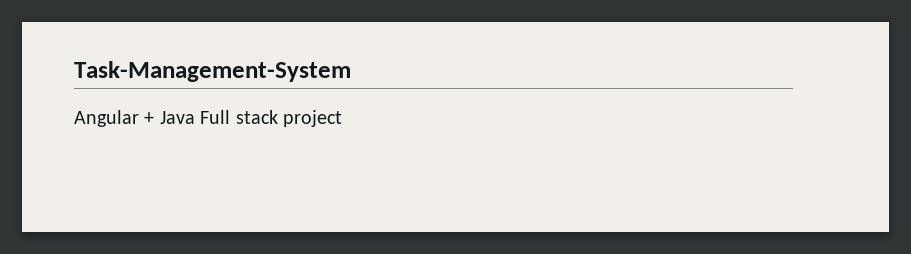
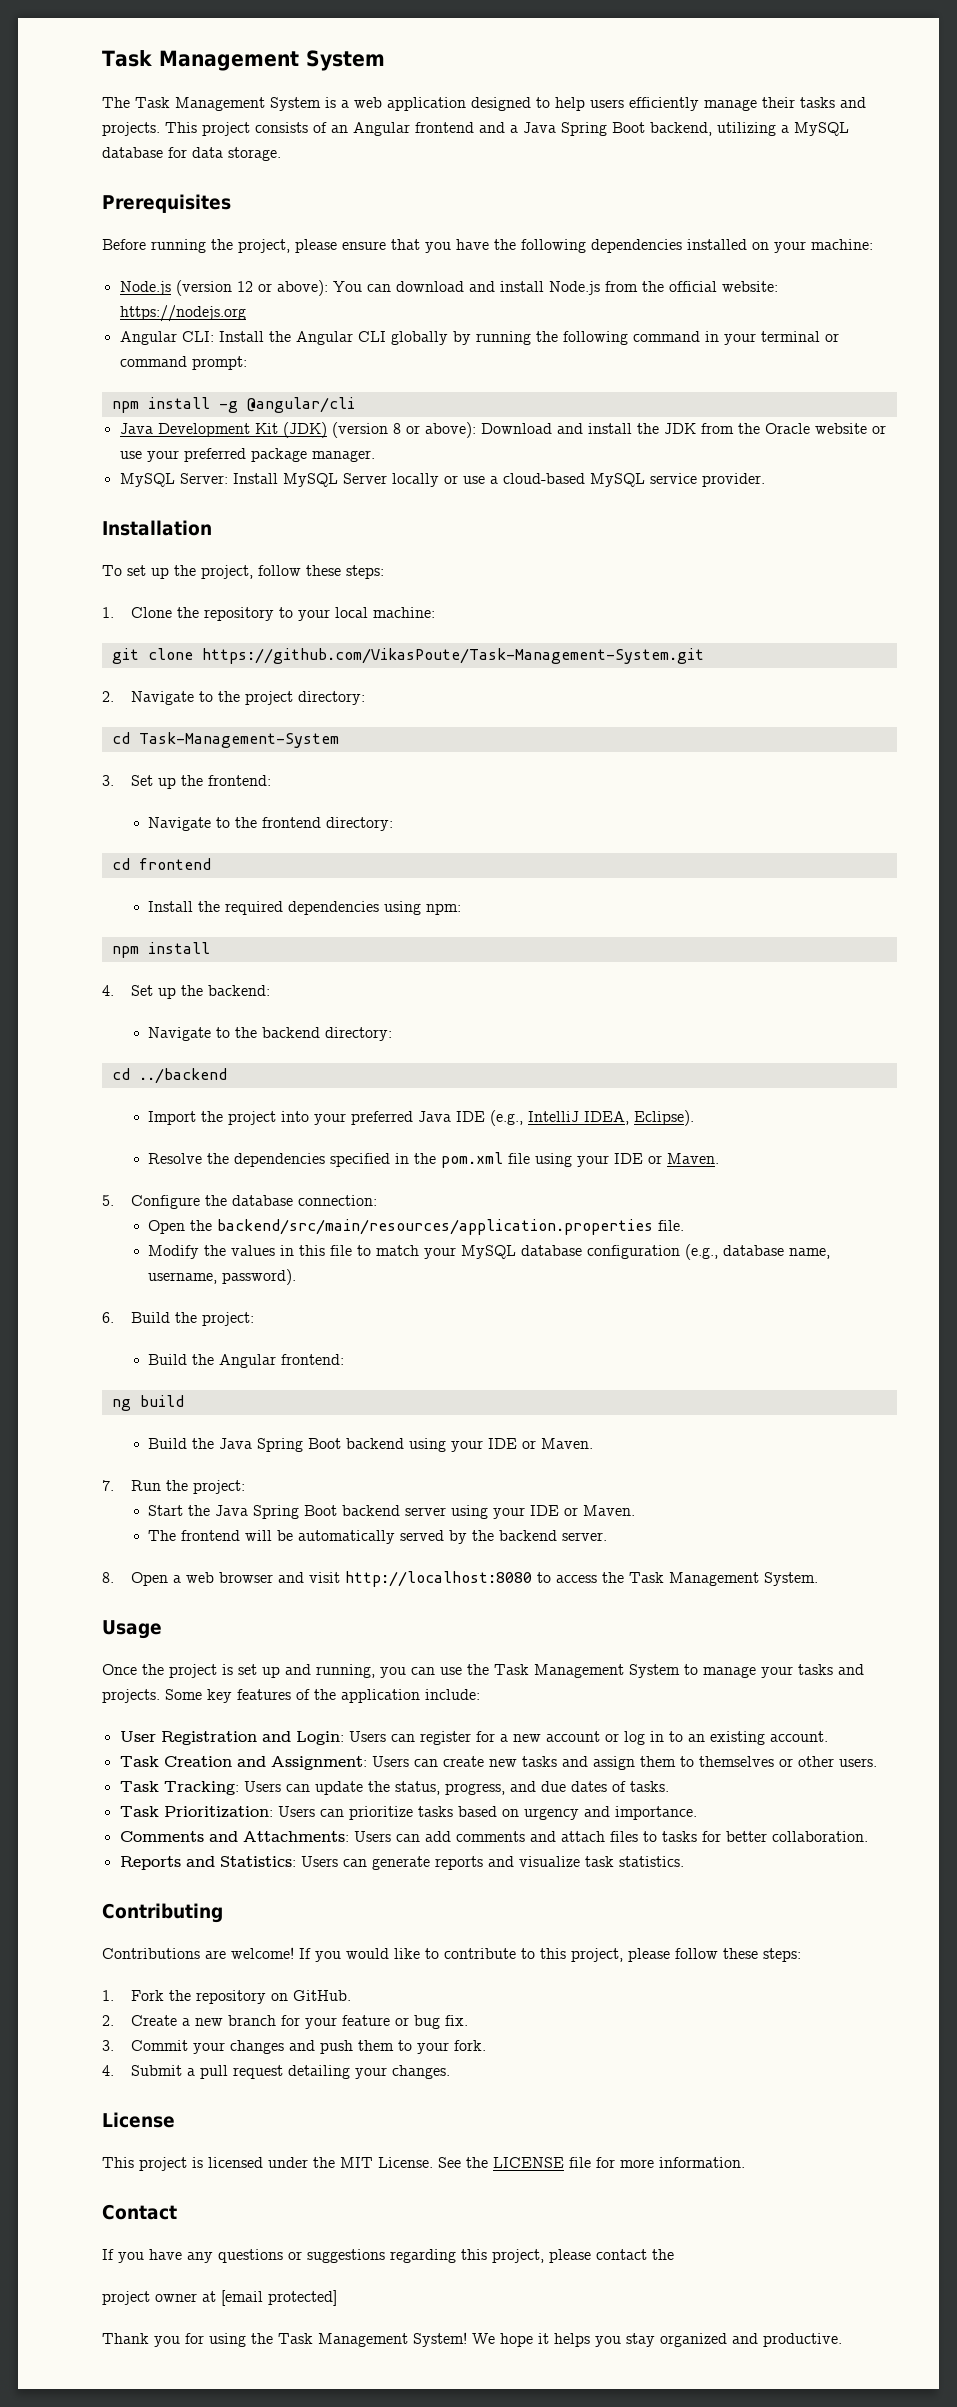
[74,61,351,82] [74,110,342,127] Task-Management-System // Angular + Java Full stack project -> [102,50,385,71] [102,97,866,111] [102,122,849,136] [102,147,281,161] [102,194,231,213] [102,239,873,253] [119,280,778,296] [119,305,246,322] [119,331,839,345] [119,356,247,370] [111,397,355,413] [119,422,886,438] [119,448,375,462] [119,473,765,487] [102,520,212,536] [102,565,384,579] [102,607,435,621] [111,648,704,664] [102,691,365,705] [111,732,339,748] [102,775,271,789] [148,817,394,831] [111,858,211,870] [148,901,462,915] [111,942,210,958] [102,985,270,999] [148,1027,393,1041] [111,1068,227,1084] [148,1110,695,1126] [148,1152,720,1168] [102,1195,377,1209] [148,1219,685,1235] [148,1244,831,1260] [148,1269,297,1285] [102,1312,254,1326] [148,1354,345,1368] [111,1395,184,1411] [148,1438,594,1452] [102,1480,245,1494] [148,1505,636,1519] [148,1530,608,1544] [102,1571,818,1587] [102,1620,162,1639] [102,1664,864,1678] [102,1689,480,1703] [119,1731,828,1745] [119,1756,877,1770] [119,1781,669,1795] [119,1806,697,1820] [119,1831,868,1842] [119,1856,684,1870] [102,1903,223,1923] [102,1947,801,1962] [102,1990,351,2004] [102,2015,468,2029] [102,2040,486,2054] [102,2065,450,2079] [102,2112,175,2128] [102,2157,745,2171] [102,2204,177,2220] [102,2249,674,2263] [102,2290,337,2306] [102,2332,842,2347] Task Management System // The Task Management System is a web application designed to help users efficiently manage their tasks and projects. This project consists of an Angular frontend and a Java Spring Boot backend, utilizing a MySQL database for data storage. // Prerequisites // Before running the project, please ensure that you have the following dependencies installed on your machine: // Node.js (version 12 or above): You can download and install Node.js from the official website: https://nodejs.org // Angular CLI: Install the Angular CLI globally by running the following command in your terminal or command prompt: // npm install -g @angular/cli // Java Development Kit (JDK) (version 8 or above): Download and install the JDK from the Oracle website or use your preferred package manager. // MySQL Server: Install MySQL Server locally or use a cloud-based MySQL service provider. // Installation // To set up the project, follow these steps: // 1. Clone the repository to your local machine: // git clone https://github.com/VikasPoute/Task-Management-System.git // 2. Navigate to the project directory: // cd Task-Management-System // 3. Set up the frontend: // Navigate to the frontend directory: // cd frontend // Install the required dependencies using npm: // npm install // 4. Set up the backend: // Navigate to the backend directory: // cd ../backend // Import the project into your preferred Java IDE (e.g., IntelliJ IDEA, Eclipse). // Resolve the dependencies specified in the pom.xml file using your IDE or Maven. // 5. Configure the database connection: // Open the backend/src/main/resources/application.properties file. // Modify the values in this file to match your MySQL database configuration (e.g., database name, username, password). // 6. Build the project: // Build the Angular frontend: // ng build // Build the Java Spring Boot backend using your IDE or Maven. // 7. Run the project: // Start the Java Spring Boot backend server using your IDE or Maven. // The frontend will be automatically served by the backend server. // 8. Open a web browser and visit http://localhost:8080 to access the Task Management System. // Usage // Once the project is set up and running, you can use the Task Management System to manage your tasks and projects. Some key features of the application include: // User Registration and Login: Users can register for a new account or log in to an existing account. // Task Creation and Assignment: Users can create new tasks and assign them to themselves or other users. // Task Tracking: Users can update the status, progress, and due dates of tasks. // Task Prioritization: Users can prioritize tasks based on urgency and importance. // Comments and Attachments: Users can add comments and attach files to tasks for better collaboration. // Reports and Statistics: Users can generate reports and visualize task statistics. // Contributing // Contributions are welcome! If you would like to contribute to this project, please follow these steps: // 1. Fork the repository on GitHub. // 2. Create a new branch for your feature or bug fix. // 3. Commit your changes and push them to your fork. // 4. Submit a pull request detailing your changes. // License // This project is licensed under the MIT License. See the LICENSE file for more information. // Contact // If you have any questions or suggestions regarding this project, please contact the // project owner at [email protected] // Thank you for using the Task Management System! We hope it helps you stay organized and productive.

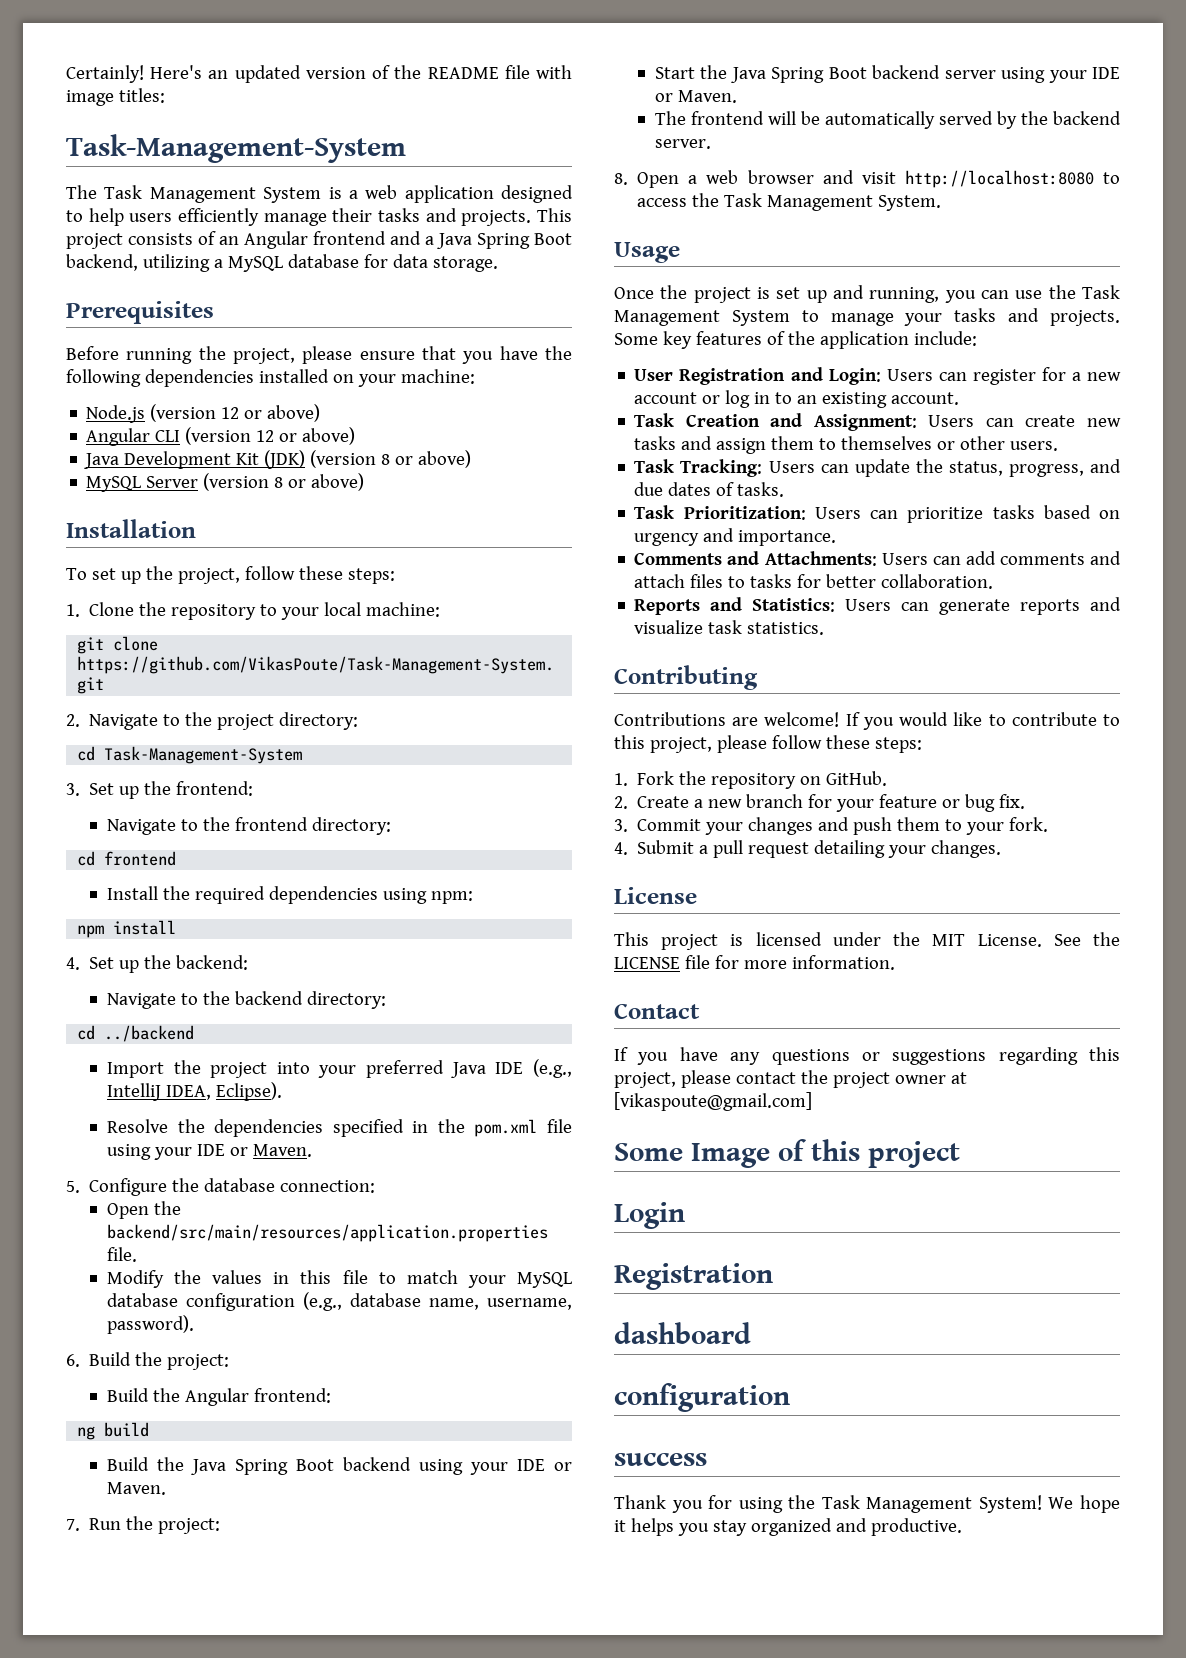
[102,50,385,71] Task Management System -> [66,65,572,83] [66,88,165,106] [66,134,406,163] Certainly! Here's an updated version of the README file with image titles: // Task-Management-System
[276,280,778,296] [119,305,246,322] [119,331,839,345] [119,356,247,370] [111,397,355,413] above): You can download and install Node.js from the official website: https://nodejs.org // Angular CLI: Install the Angular CLI globally by running the following command in your terminal or command prompt: // npm install -g @angular/cli -> [267,404,321,422] [86,427,356,446] above) // Angular CLI (version 12 or above)
[424,422,886,438] [119,448,375,462] [119,473,765,487] above): Download and install the JDK from the Oracle website or use your preferred package manager. // MySQL Server: Install MySQL Server locally or use a cloud-based MySQL service provider. -> [418,450,472,468] [86,473,365,492] above) // MySQL Server (version 8 or above)
(674, 2254) // -> (828, 1077) none
[221,2290,337,2306] [email protected] -> [614,1092,812,1111] [614,1139,960,1168] [614,1202,685,1229] [614,1263,773,1290] [614,1322,751,1344] [614,1383,790,1412] [614,1453,707,1466] [vikaspoute@gmail.com] // Some Image of this project // Login // Registration // dashboard // configuration // success

